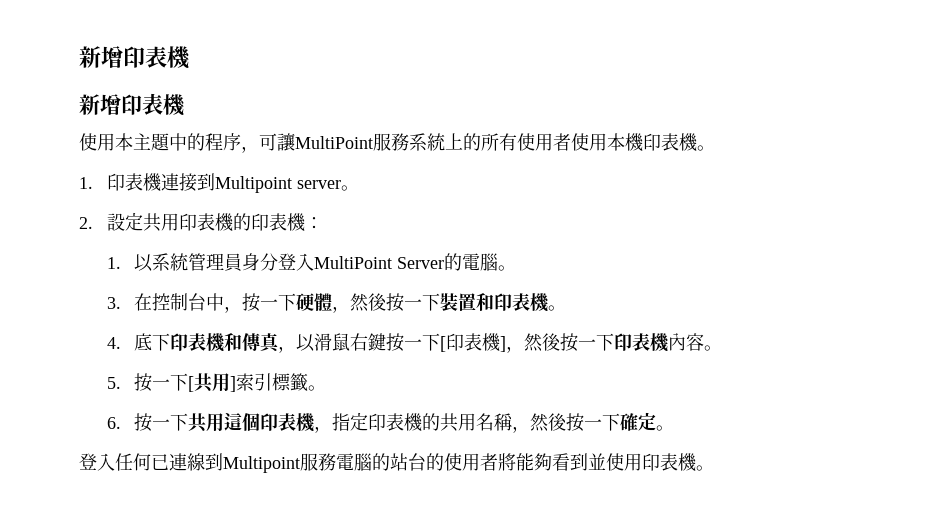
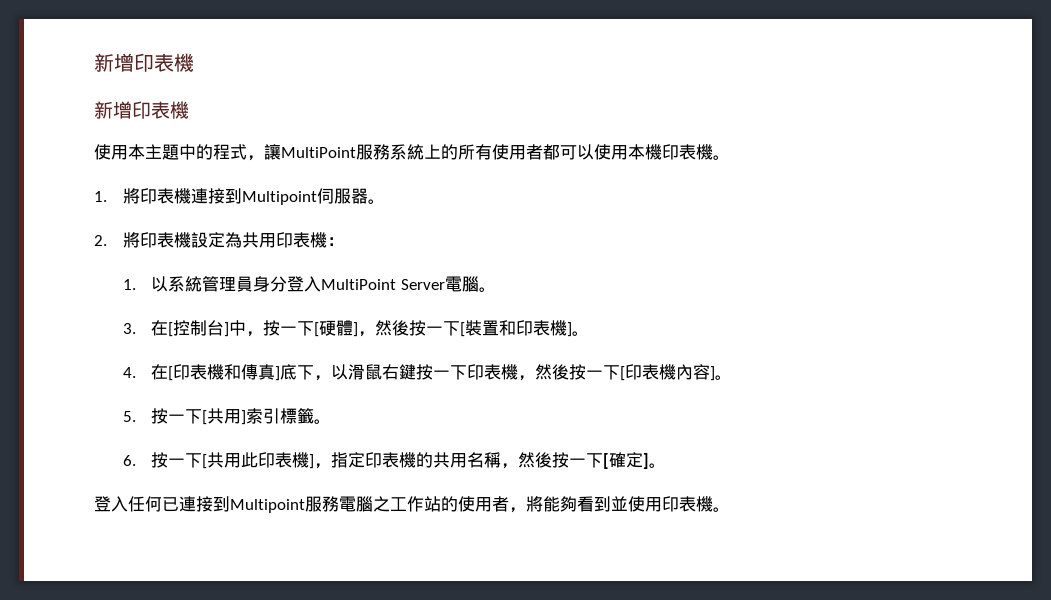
[223,133,277,153] 序，可 -> [230,144,264,161] 式，
(571, 142) none -> [543,144,594,160] 都可以
(93, 183) none -> [122,188,140,204] 將
[296,180,341,189] server -> [316,188,368,204] 伺服器
[106,212,251,232] 設定共用印表機的 -> [122,232,276,248] 將印表機設定為共用
[444,253,463,271] 的 -> (446, 284) none
[152,293,441,313] 控制台中，按一下硬體，然後按一下 -> [168,320,466,337] [控制台]中，按一下[硬體]，然後按一下[
(550, 302) none -> [567,322,573,337] ]
[134,333,171,351] 底下 -> [151,364,174,381] 在[
(281, 343) none -> [275,364,315,381] ]底下
[440,333,615,353] [印表機]，然後按一下 -> [467,364,626,381] 印表機，然後按一下[
(705, 342) none -> [710,366,716,381] ]
[188,413,316,432] 共用這個印表機 -> [202,452,315,469] [共用此印表機]
[620,412,657,431] 確定 -> [603,452,650,469] [確定]
[187,453,205,471] 線 -> [196,496,213,512] 接
[372,453,426,471] 的站台 -> [373,496,441,512] 之工作站
(498, 462) none -> [509,507,526,513] ，

